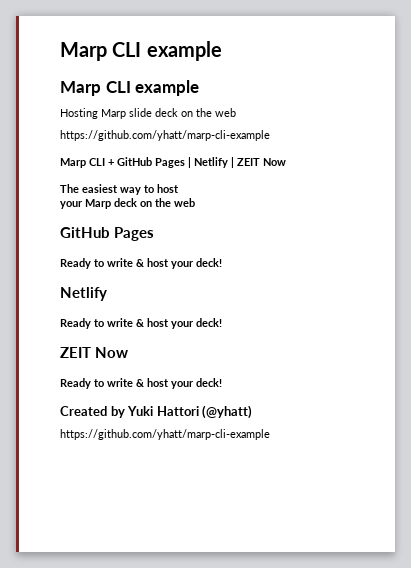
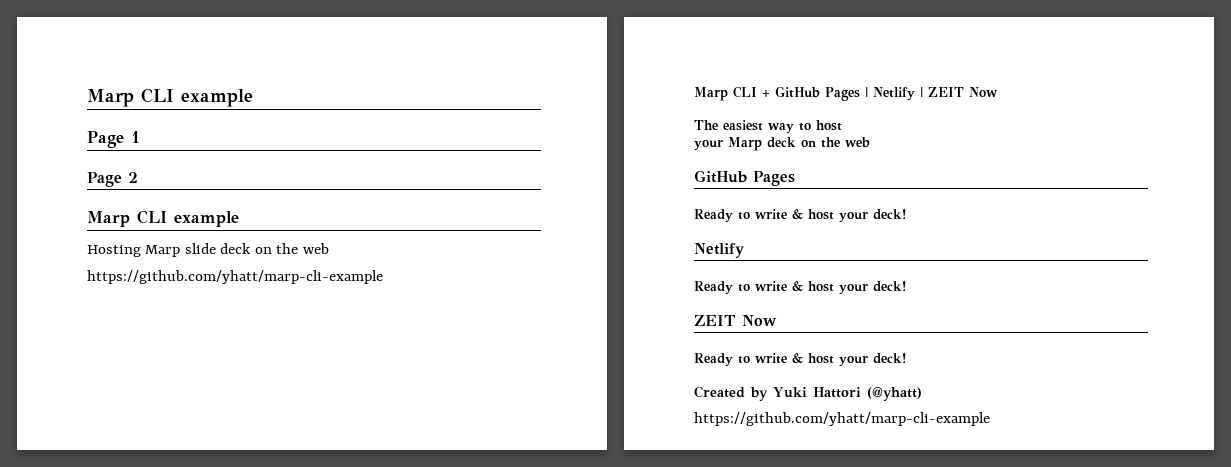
[60,41,222,61] Marp CLI example -> [87,88,253,107] [87,131,140,148] [87,172,138,187] Marp CLI example // Page 1 // Page 2

